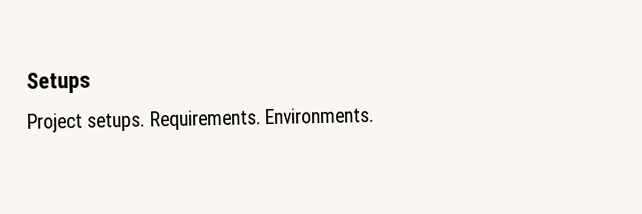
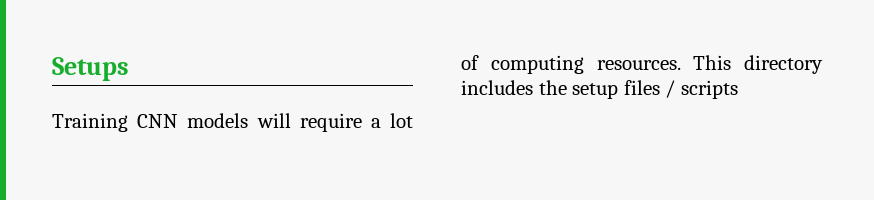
[27,106,374,133] Project setups. Requirements. Environments. -> [52,113,413,132] [461,55,823,74] [461,80,738,99] Training CNN models will require a lot of computing resources. This directory includes the setup files / scripts

